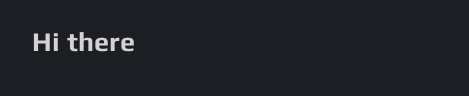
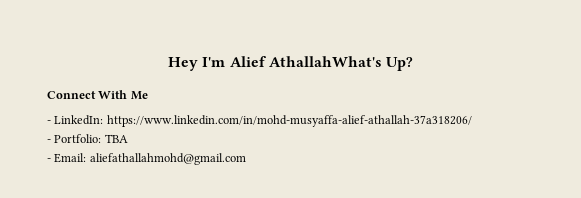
[32,32,136,52] Hi there -> [168,56,413,71] [47,90,148,100] [47,115,472,127] [47,134,128,143] [47,153,246,165] Hey I'm Alief AthallahWhat's Up? // Connect With Me // - LinkedIn: https://www.linkedin.com/in/mohd-musyaffa-alief-athallah-37a318206/ // - Portfolio: TBA // - Email: aliefathallahmohd@gmail.com

